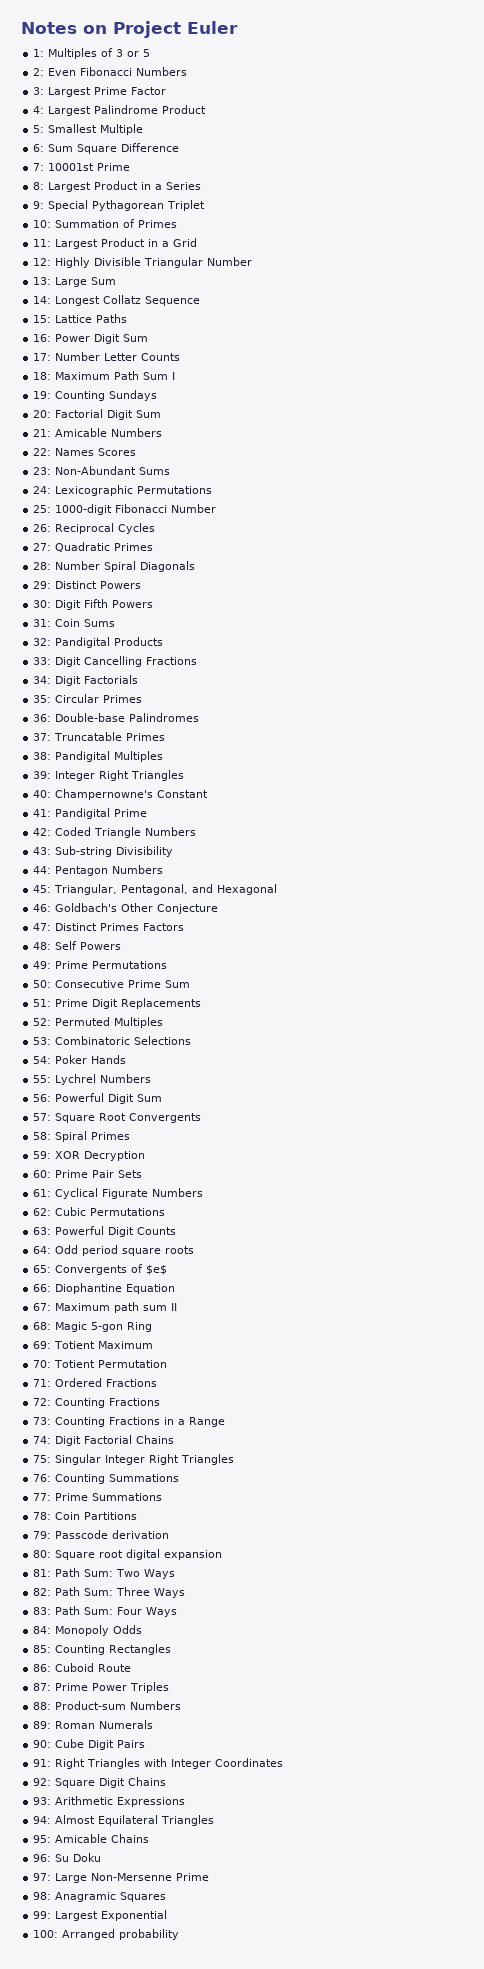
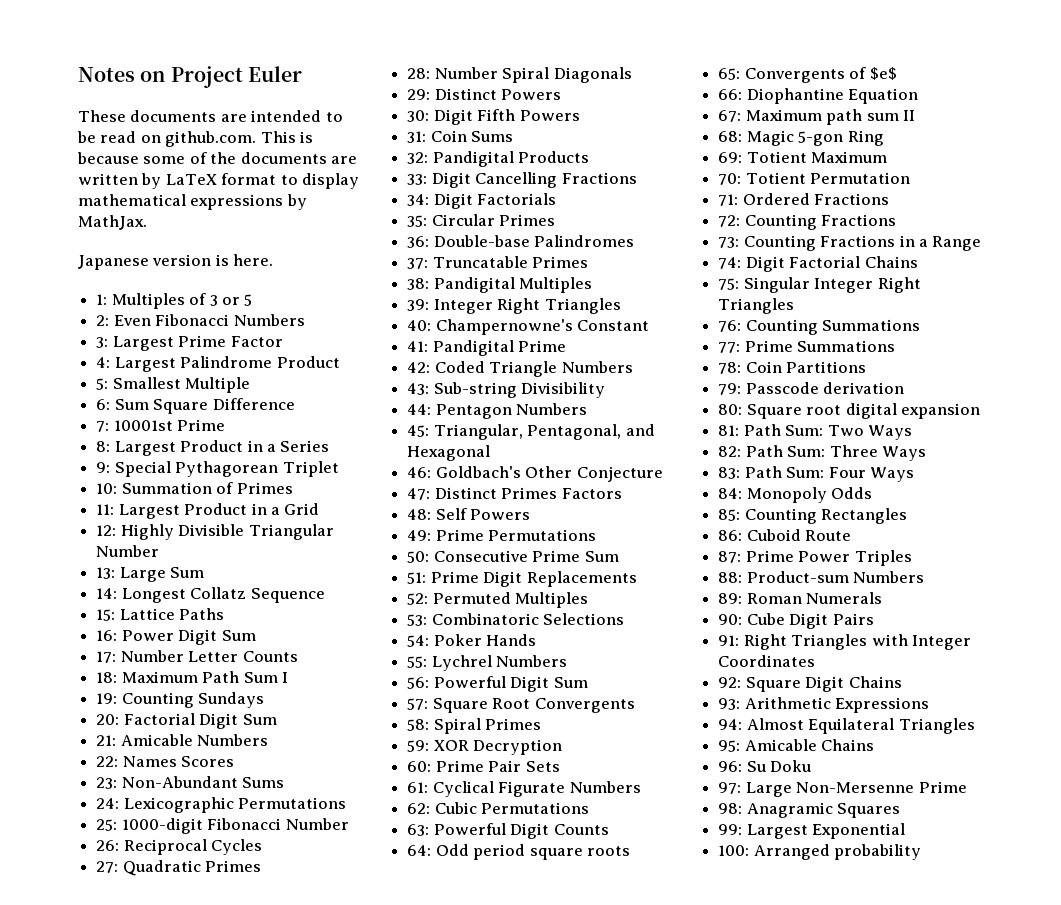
(238, 27) none -> [78,110,343,122] [77,131,314,147] [77,152,358,164] [78,173,360,189] [78,194,307,210] [78,215,147,230] [78,254,274,270] // These documents are intended to be read on github.com. This is because some of the documents are written by LaTeX format to display mathematical expressions by MathJax. // Japanese version is here.

